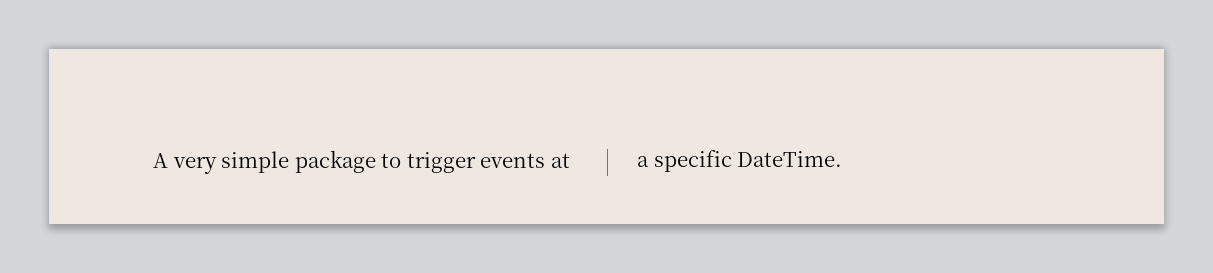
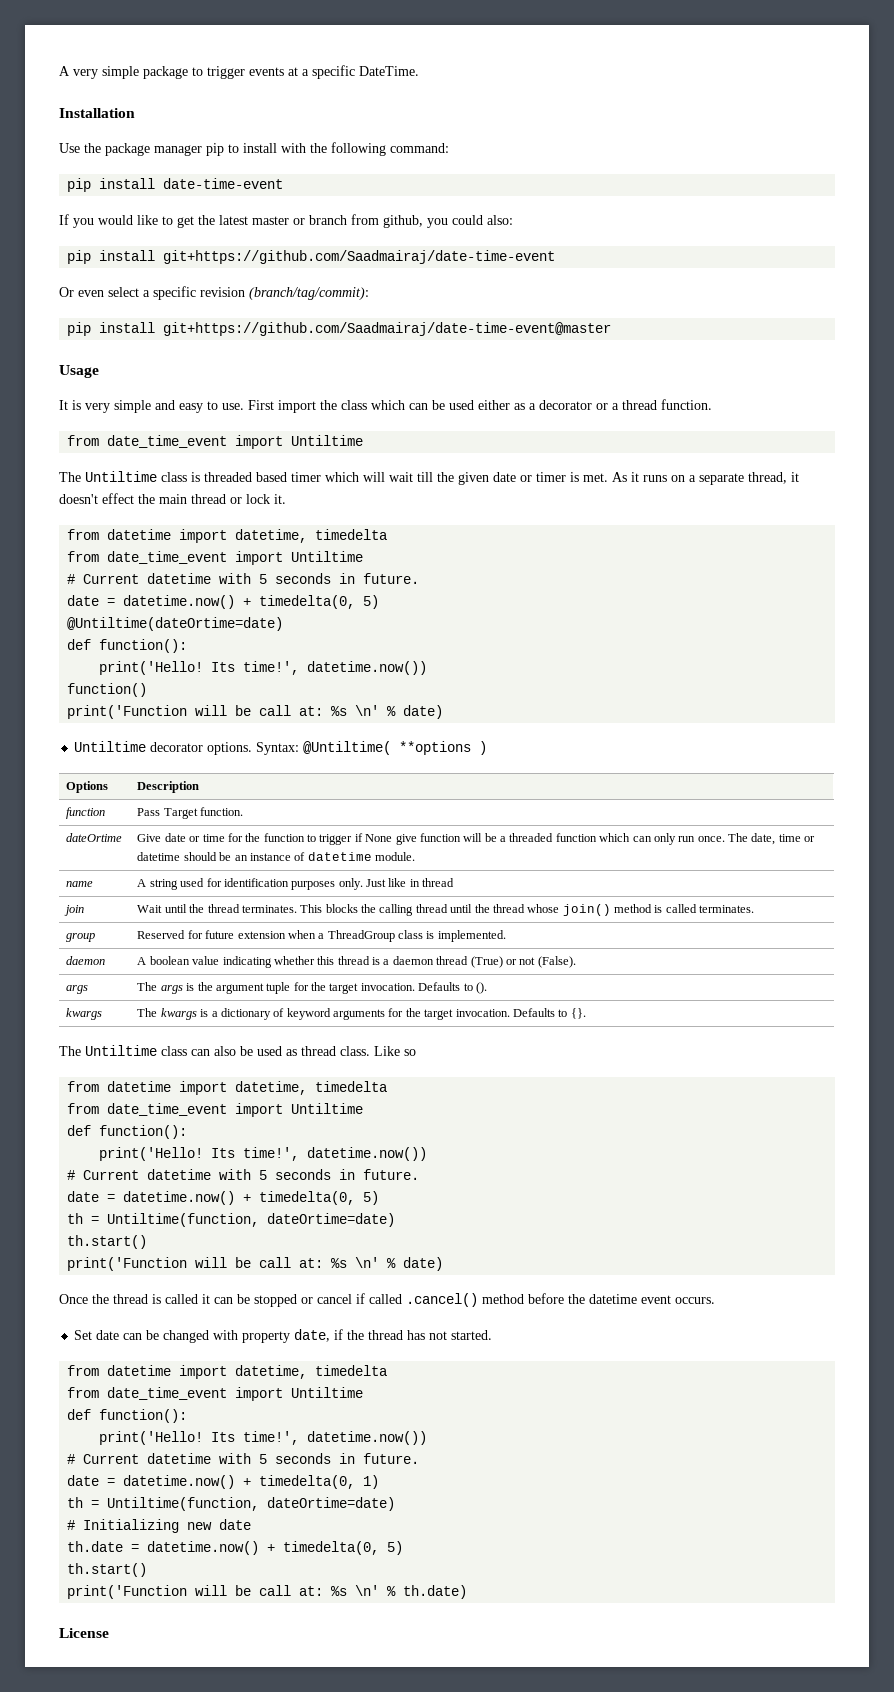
(843, 159) none -> [59,108,135,118] [59,142,449,156] [67,178,284,192] [59,214,513,228] [67,250,556,264] [59,286,369,300] [67,322,612,336] [59,365,99,378] [59,399,712,413] [67,435,364,449] [59,471,799,485] [59,493,286,504] [67,529,388,543] [67,551,364,565] [67,573,420,584] [67,595,380,609] [67,617,284,631] [67,639,188,653] [99,661,428,675] [67,683,148,697] [67,705,444,719] [74,741,488,755] [66,781,109,793] [137,781,200,793] [66,807,106,819] [137,807,244,819] [66,833,123,842] [137,833,816,845] [137,852,416,861] [66,881,94,887] [137,878,455,890] [64,905,85,916] [137,904,755,916] [66,933,96,942] [137,930,506,942] [66,956,106,965] [137,956,576,968] [66,985,89,994] [137,982,487,994] [66,1008,103,1020] [137,1008,586,1020] [59,1045,416,1056] [67,1081,388,1095] [67,1103,364,1117] [67,1125,188,1139] [99,1147,428,1161] [67,1169,420,1180] [67,1191,380,1205] [67,1213,396,1227] [67,1235,148,1249] [67,1257,444,1271] [59,1293,715,1307] [74,1329,493,1343] [67,1365,388,1379] [67,1387,364,1401] [67,1409,188,1423] [99,1431,428,1445] [67,1453,420,1464] [67,1475,380,1489] [67,1497,396,1511] [67,1519,252,1533] [67,1541,404,1555] [67,1563,148,1577] [67,1585,468,1599] [59,1628,109,1638] // Installation // Use the package manager pip to install with the following command: // pip install date-time-event // If you would like to get the latest master or branch from github, you could also: // pip install git+https://github.com/Saadmairaj/date-time-event // Or even select a specific revision (branch/tag/commit): // pip install git+https://github.com/Saadmairaj/date-time-event@master // Usage // It is very simple and easy to use. First import the class which can be used either as a decorator or a thread function. // from date_time_event import Untiltime // The Untiltime class is threaded based timer which will wait till the given date or timer is met. As it runs on a separate thread, it doesn't effect the main thread or lock it. // from datetime import datetime, timedelta // from date_time_event import Untiltime // # Current datetime with 5 seconds in future. // date = datetime.now() + timedelta(0, 5) // @Untiltime(dateOrtime=date) // def function(): // print('Hello! Its time!', datetime.now()) // function() // print('Function will be call at: %s \n' % date) // Untiltime decorator options. Syntax: @Untiltime( **options ) // Options | Description // function | Pass Target function. // dateOrtime | Give date or time for the function to trigger if None give function will be a threaded function which can only run once. The date, time or datetime should be an instance of datetime module. // name | A string used for identification purposes only. Just like in thread // join | Wait until the thread terminates. This blocks the calling thread until the thread whose join() method is called terminates. // group | Reserved for future extension when a ThreadGroup class is implemented. // daemon | A boolean value indicating whether this thread is a daemon thread (True) or not (False). // args | The args is the argument tuple for the target invocation. Defaults to (). // kwargs | The kwargs is a dictionary of keyword arguments for the target invocation. Defaults to {}. // The Untiltime class can also be used as thread class. Like so // from datetime import datetime, timedelta // from date_time_event import Untiltime // def function(): // print('Hello! Its time!', datetime.now()) // # Current datetime with 5 seconds in future. // date = datetime.now() + timedelta(0, 5) // th = Untiltime(function, dateOrtime=date) // th.start() // print('Function will be call at: %s \n' % date) // Once the thread is called it can be stopped or cancel if called .cancel() method before the datetime event occurs. // Set date can be changed with property date, if the thread has not started. // from datetime import datetime, timedelta // from date_time_event import Untiltime // def function(): // print('Hello! Its time!', datetime.now()) // # Current datetime with 5 seconds in future. // date = datetime.now() + timedelta(0, 1) // th = Untiltime(function, dateOrtime=date) // # Initializing new date // th.date = datetime.now() + timedelta(0, 5) // th.start() // print('Function will be call at: %s \n' % th.date) // License

